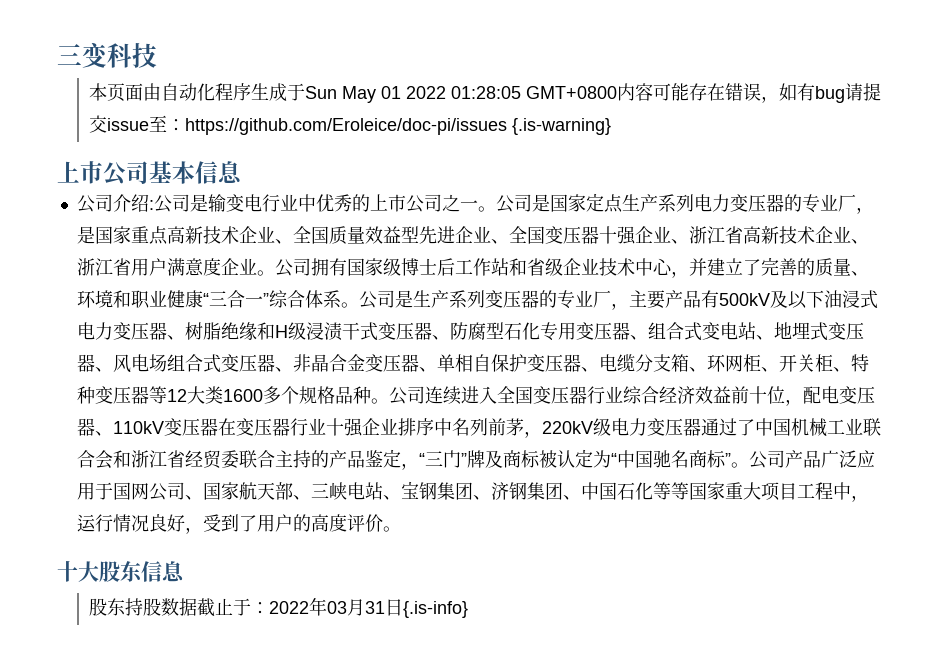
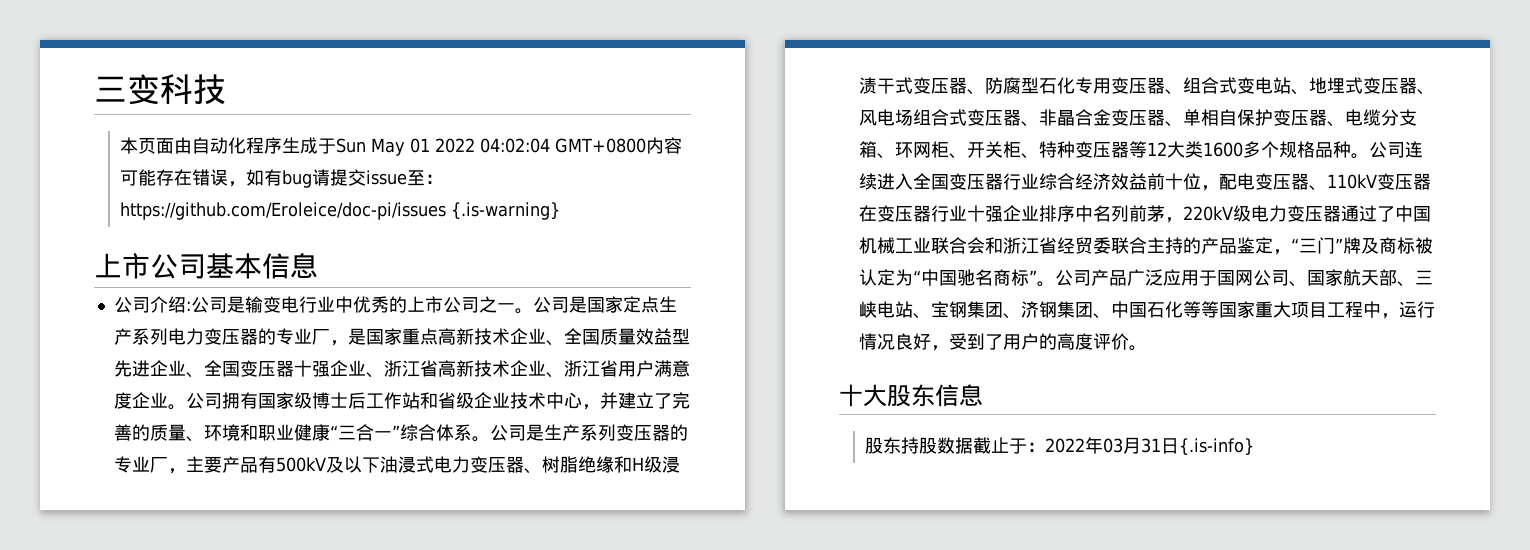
[451,86,522,99] 01:28:05 -> [480,138,551,153] 04:02:04

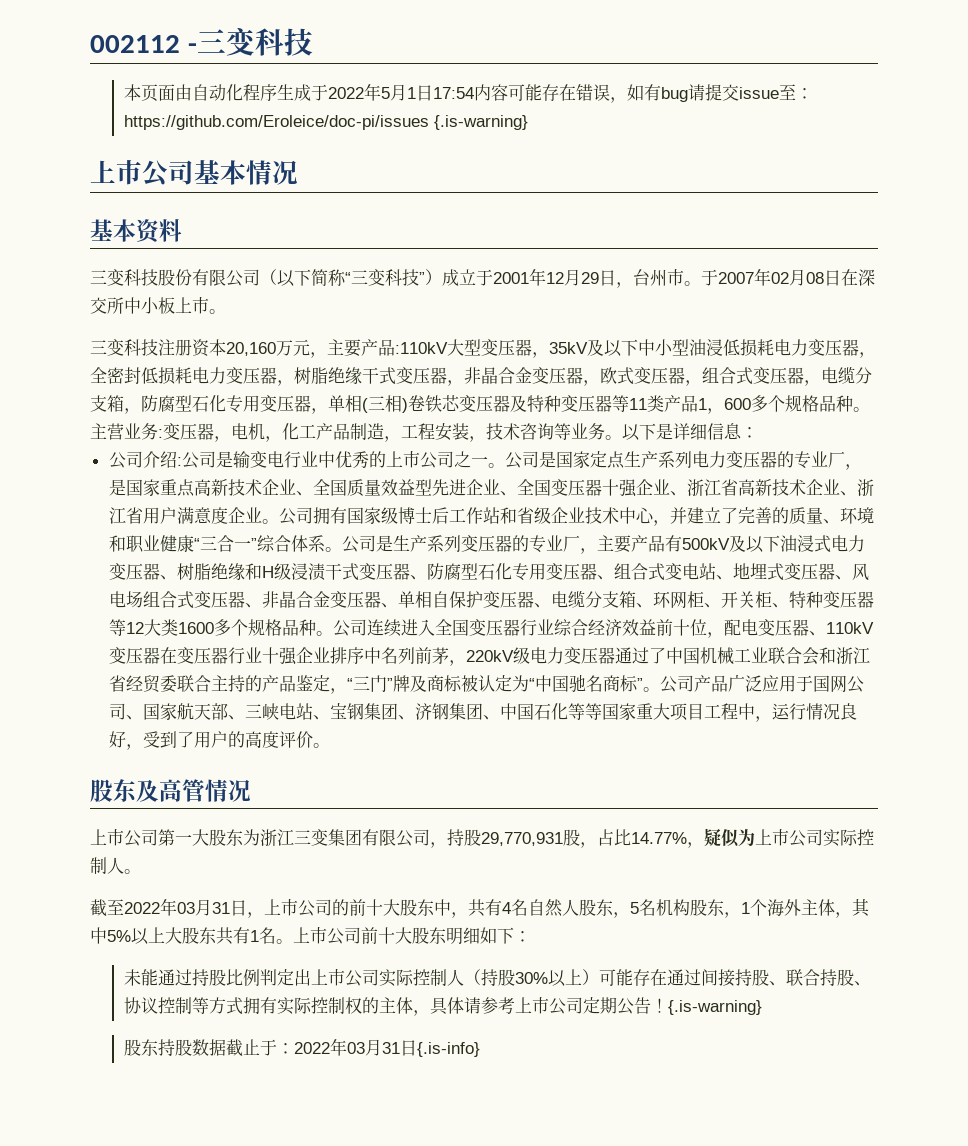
(94, 89) none -> [90,35,197,53] 002112 -
[336,138,647,156] Sun May 01 2022 04:02:04 GMT+0800 -> [327,83,474,101] 2022年5月1日17:54
[262,253,318,279] 信息 -> [246,160,298,185] [90,219,182,244] [90,268,875,288] [90,297,226,314] [90,339,876,358] [90,367,872,386] [90,395,870,414] [90,423,758,442] 情况 // 基本资料 // 三变科技股份有限公司（以下简称“三变科技”）成立于2001年12月29日，台州市。于2007年02月08日在深交所中小板上市。 // 三变科技注册资本20,160万元，主要产品:110kV大型变压器，35kV及以下中小型油浸低损耗电力变压器，全密封低损耗电力变压器，树脂绝缘干式变压器，非晶合金变压器，欧式变压器，组合式变压器，电缆分支箱，防腐型石化专用变压器，单相(三相)卷铁芯变压器及特种变压器等11类产品1，600多个规格品种。主营业务:变压器，电机，化工产品制造，工程安装，技术咨询等业务。以下是详细信息：
[839,384,983,407] 十大股东信息 -> [90,779,251,802] [90,828,874,848] [90,857,141,874] [90,898,870,918] [90,927,531,945] [123,969,871,987] [123,997,762,1016] 股东及高管情况 // 上市公司第一大股东为浙江三变集团有限公司，持股29,770,931股，占比14.77%，疑似为上市公司实际控制人。 // 截至2022年03月31日，上市公司的前十大股东中，共有4名自然人股东，5名机构股东，1个海外主体，其中5%以上大股东共有1名。上市公司前十大股东明细如下： // 未能通过持股比例判定出上市公司实际控制人（持股30%以上）可能存在通过间接持股、联合持股、协议控制等方式拥有实际控制权的主体，具体请参考上市公司定期公告！{.is-warning}

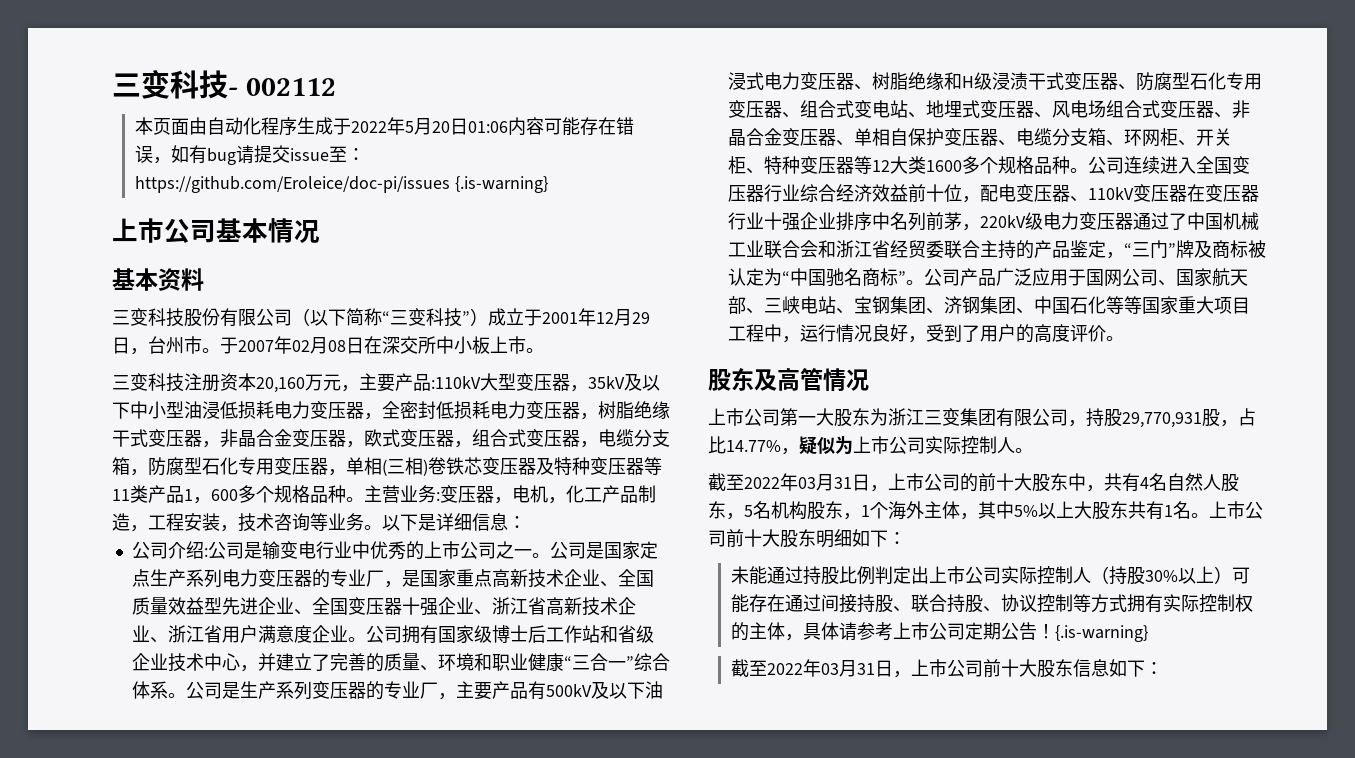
[90,27,313,56] 002112 -三变科技 -> [112,70,336,99] 三变科技- 002112
[406,85,474,101] 1日17:54 -> [432,118,509,135] 20日01:06
[123,1038,480,1057] 股东持股数据截止于：2022年03月31日{.is-info} -> [731,659,1164,678] 截至2022年03月31日，上市公司前十大股东信息如下：

